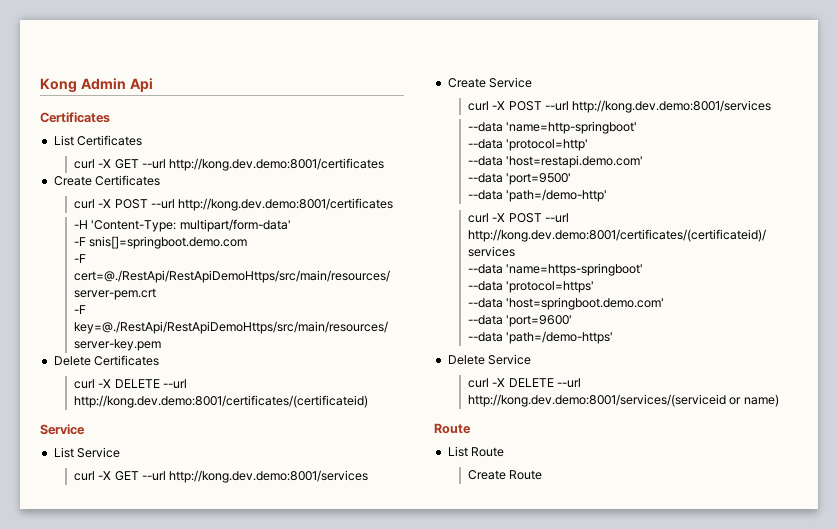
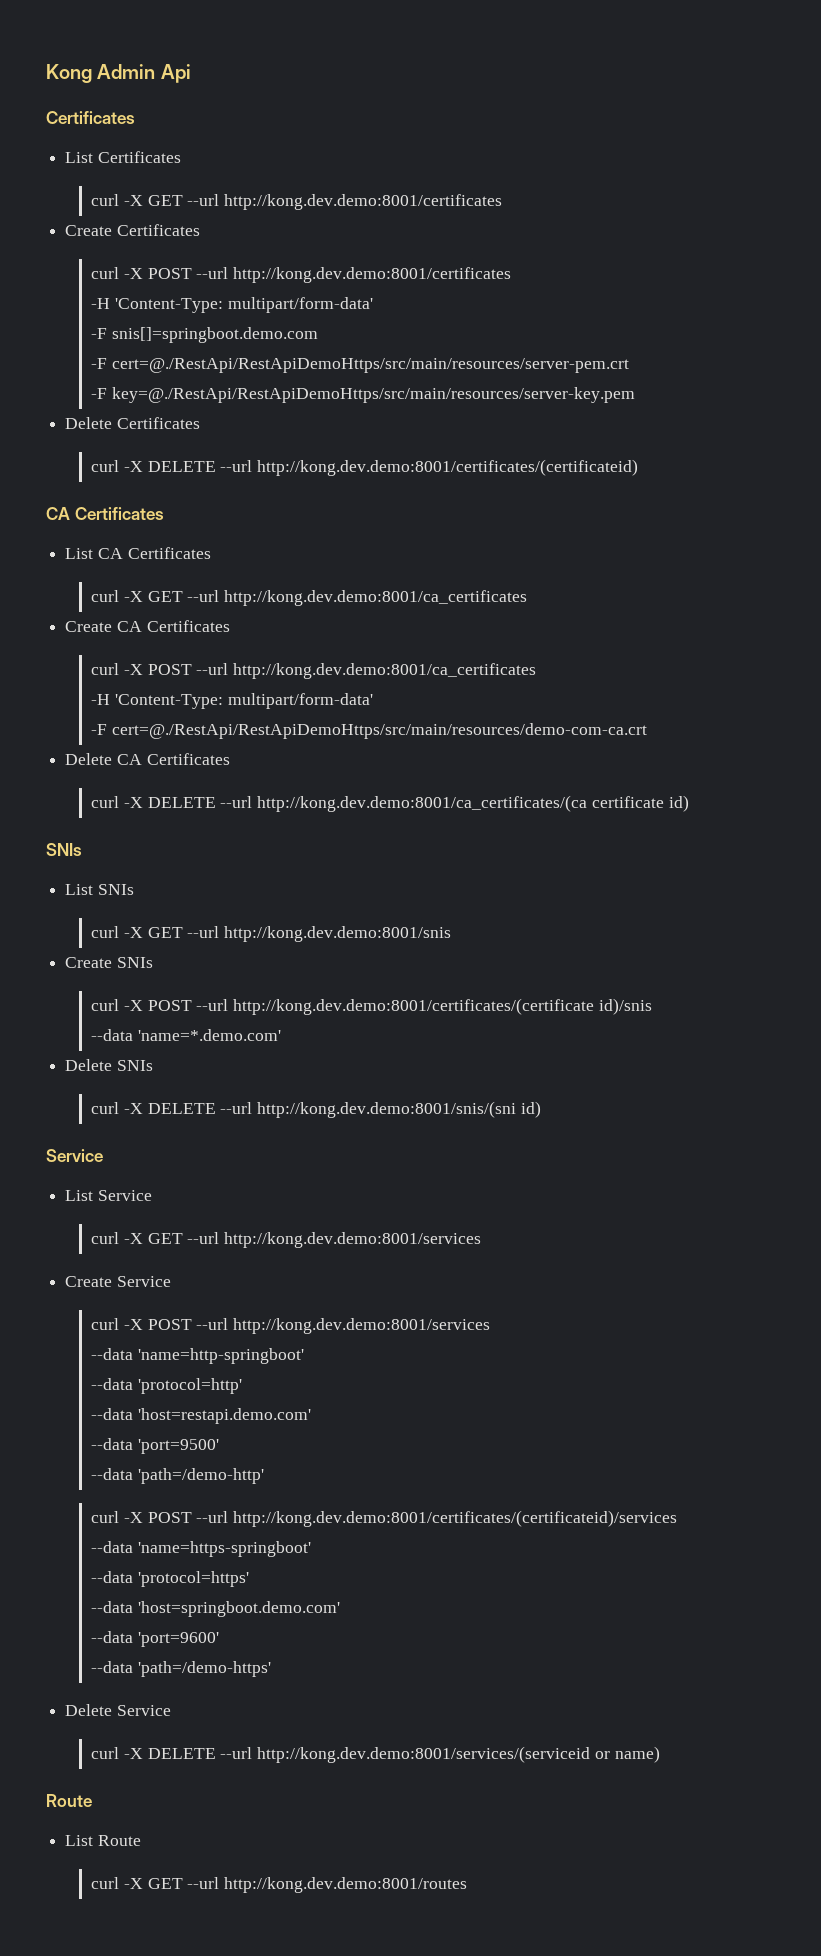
(368, 401) none -> [46,507,164,520] [65,547,211,559] [91,590,528,606] [65,620,230,632] [91,663,537,679] [91,693,373,709] [91,723,647,739] [65,753,230,765] [91,795,689,812] [46,843,82,856] [65,884,134,895] [91,926,452,942] [65,957,153,968] [91,998,652,1015] [91,1029,281,1041] [65,1059,153,1071] [91,1101,541,1118] // CA Certificates // List CA Certificates // curl -X GET --url http://kong.dev.demo:8001/ca_certificates // Create CA Certificates // curl -X POST --url http://kong.dev.demo:8001/ca_certificates // -H 'Content-Type: multipart/form-data' // -F cert=@./RestApi/RestApiDemoHttps/src/main/resources/demo-com-ca.crt // Delete CA Certificates // curl -X DELETE --url http://kong.dev.demo:8001/ca_certificates/(ca certificate id) // SNIs // List SNIs // curl -X GET --url http://kong.dev.demo:8001/snis // Create SNIs // curl -X POST --url http://kong.dev.demo:8001/certificates/(certificate id)/snis // --data 'name=*.demo.com' // Delete SNIs // curl -X DELETE --url http://kong.dev.demo:8001/snis/(sni id)
[467,470,543,480] Create Route -> [91,1877,468,1893] curl -X GET --url http://kong.dev.demo:8001/routes

